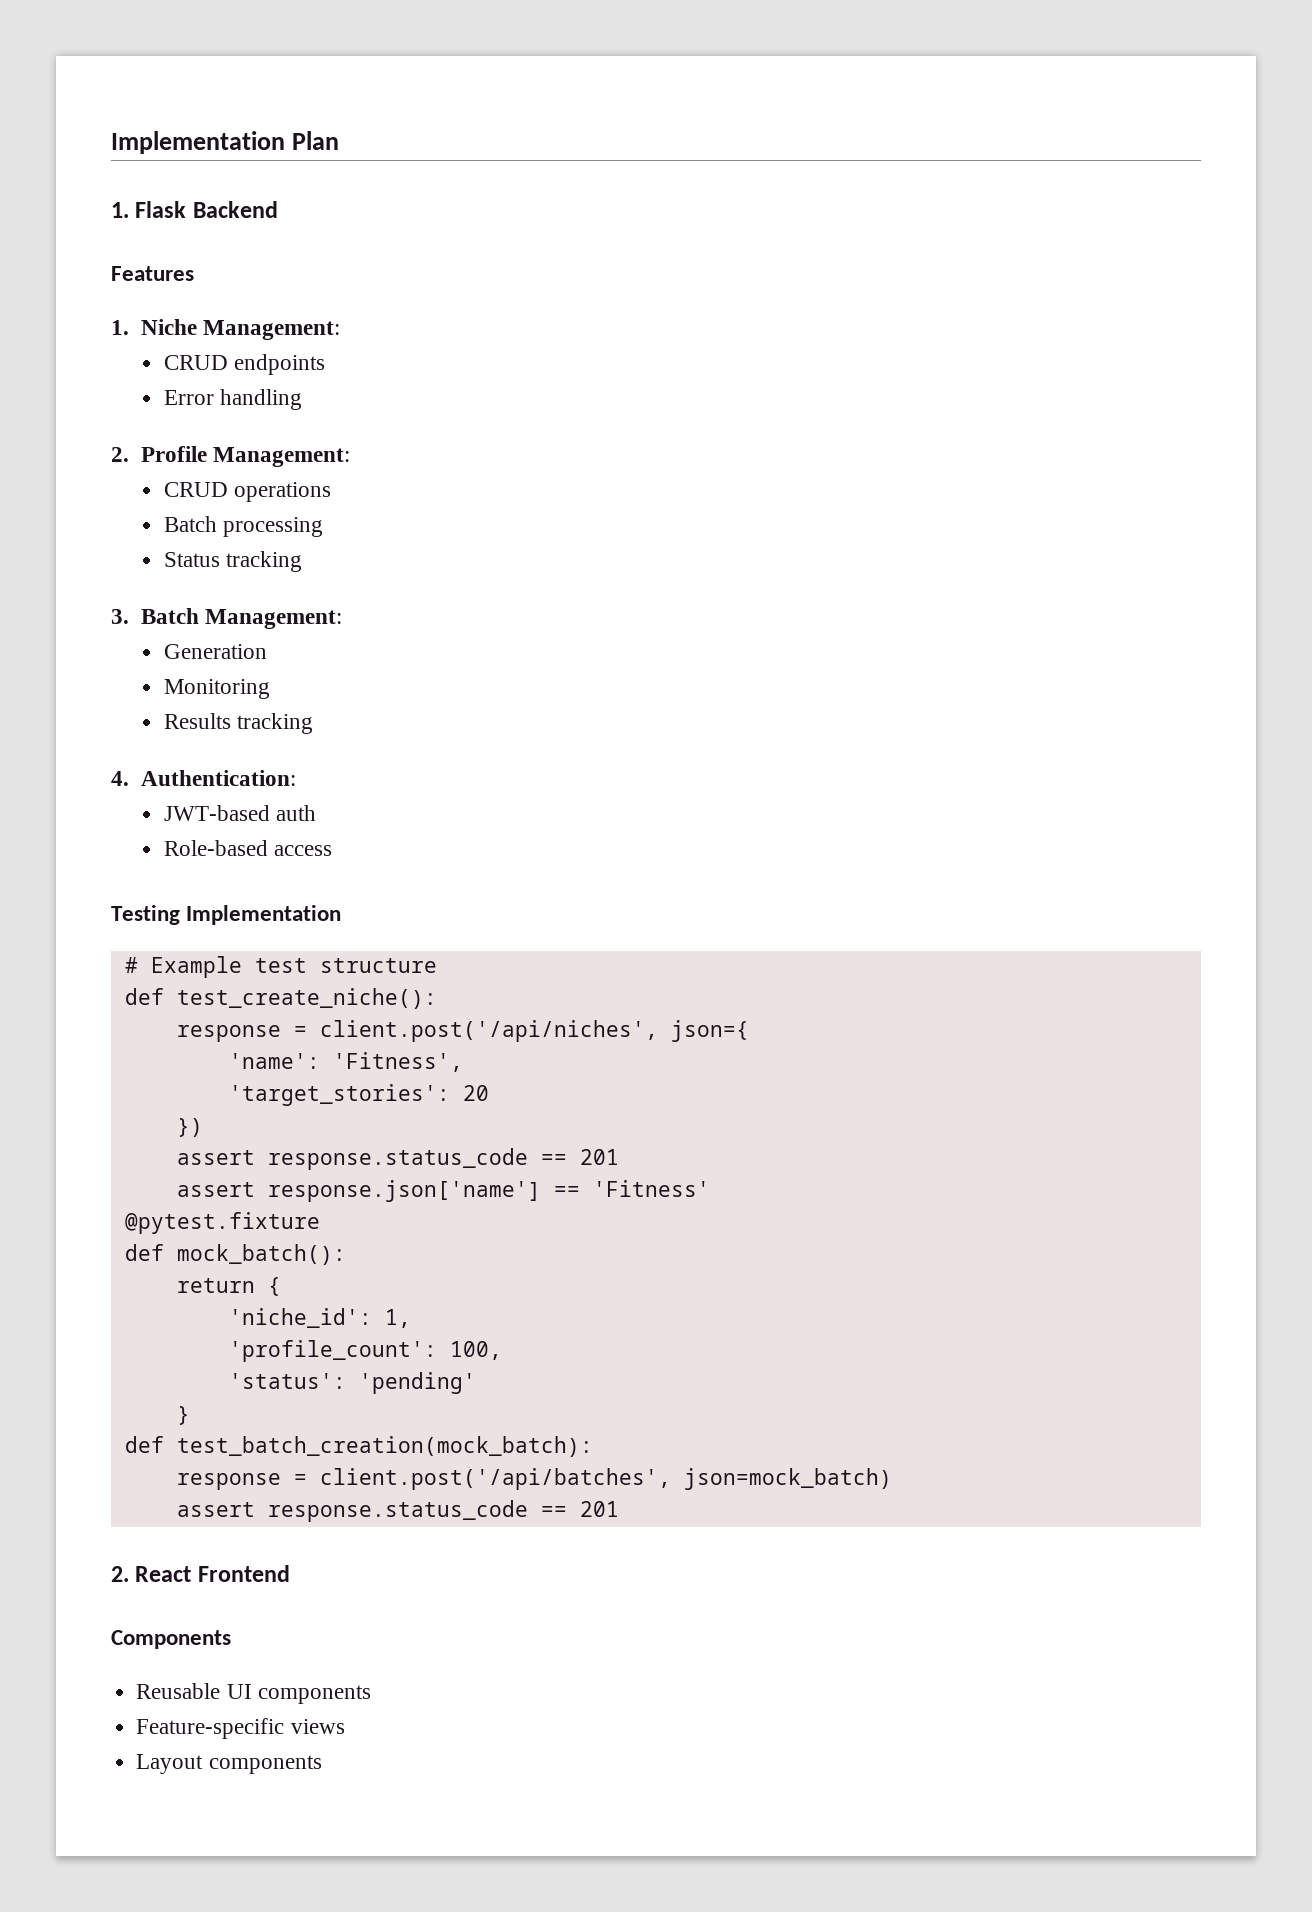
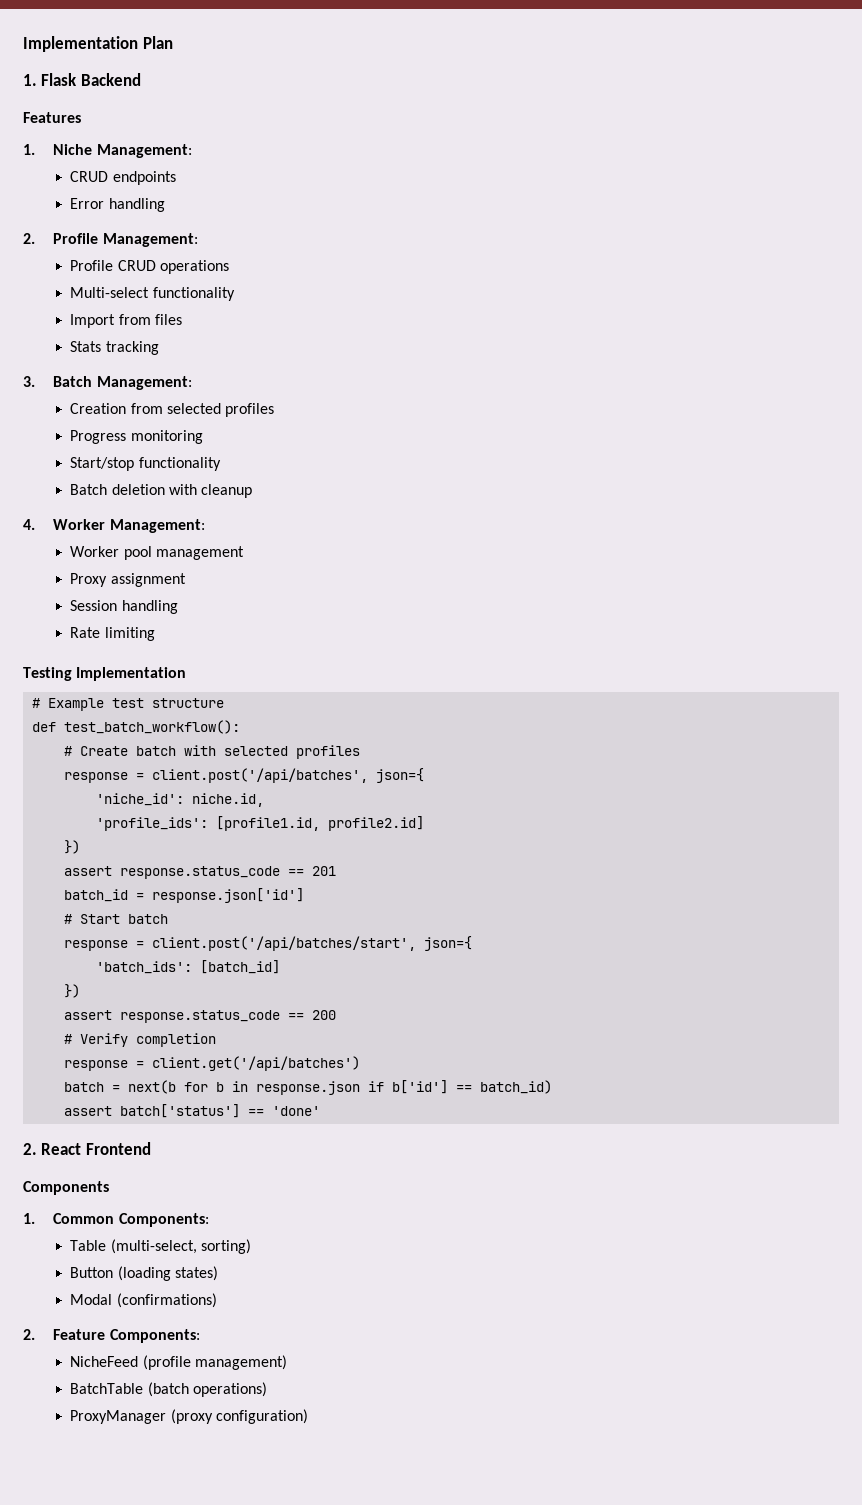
(350, 457) none -> [70,260,114,271] Profile
[163,516,324,537] [163,551,303,572] [111,608,342,629] [163,644,267,659] [163,679,270,699] [163,713,314,734] [111,770,296,786] [163,805,317,821] [163,840,333,856] Batch processing // Status tracking // 3. Batch Management: // Generation // Monitoring // Results tracking // 4. Authentication: // JWT-based auth // Role-based access -> [70,287,235,301] [70,314,182,328] [70,341,159,355] [23,376,192,390] [70,403,274,417] [70,430,203,444] [70,457,221,471] [70,484,252,498] [23,519,205,533] [70,546,244,560] [70,573,186,587] [70,600,178,614] [70,627,155,641] Multi-select functionality // Import from files // Stats tracking // 3. Batch Management: // Creation from selected profiles // Progress monitoring // Start/stop functionality // Batch deletion with cleanup // 4. Worker Management: // Worker pool management // Proxy assignment // Session handling // Rate limiting
[176,988,437,1009] [176,1020,749,1042] [228,1052,463,1072] [228,1084,489,1106] test_create_niche(): // response = client.post('/api/niches', json={ // 'name': 'Fitness', // 'target_stories': 20 -> [64,720,241,734] [64,745,361,759] [64,768,425,783] [96,793,265,807] [96,816,425,831] test_batch_workflow(): // # Create batch with selected profiles // response = client.post('/api/batches', json={ // 'niche_id': niche.id, // 'profile_ids': [profile1.id, profile2.id]
[176,1180,710,1202] [124,1212,320,1234] [124,1244,346,1265] [176,1277,281,1296] [228,1308,411,1328] [228,1340,502,1362] [228,1372,476,1394] [176,1406,190,1425] [124,1436,593,1457] [176,1468,892,1490] [176,1500,619,1522] [111,1565,290,1582] [111,1630,231,1649] [136,1683,371,1704] [136,1718,345,1739] [136,1754,322,1774] assert response.json['name'] == 'Fitness' // @pytest.fixture // def mock_batch(): // return { // 'niche_id': 1, // 'profile_count': 100, // 'status': 'pending' // } // def test_batch_creation(mock_batch): // response = client.post('/api/batches', json=mock_batch) // assert response.status_code == 201 // 2. React Frontend // Components // Reusable UI components // Feature-specific views // Layout components -> [64,888,305,903] [64,914,169,924] [64,936,473,951] [96,960,281,974] [64,984,81,998] [64,1010,337,1023] [64,1033,217,1047] [64,1056,361,1071] [64,1080,553,1095] [64,1104,321,1118] [23,1142,151,1155] [23,1181,109,1195] [23,1213,209,1227] [70,1239,251,1254] [70,1266,218,1281] [70,1293,217,1308] [23,1329,200,1343] [70,1355,287,1370] [70,1382,267,1397] [70,1409,308,1424] batch_id = response.json['id'] // # Start batch // response = client.post('/api/batches/start', json={ // 'batch_ids': [batch_id] // }) // assert response.status_code == 200 // # Verify completion // response = client.get('/api/batches') // batch = next(b for b in response.json if b['id'] == batch_id) // assert batch['status'] == 'done' // 2. React Frontend // Components // 1. Common Components: // Table (multi-select, sorting) // Button (loading states) // Modal (confirmations) // 2. Feature Components: // NicheFeed (profile management) // BatchTable (batch operations) // ProxyManager (proxy configuration)

